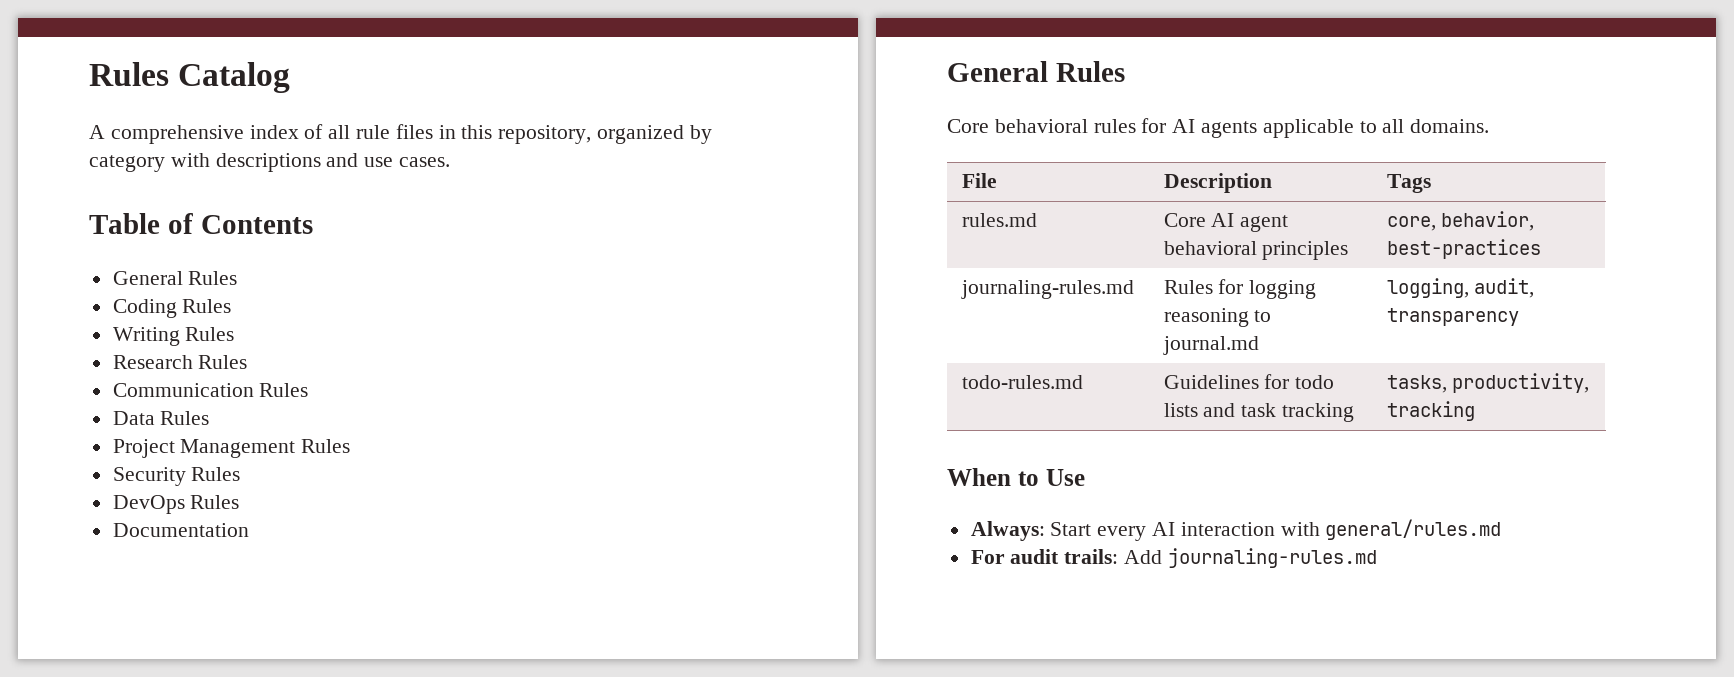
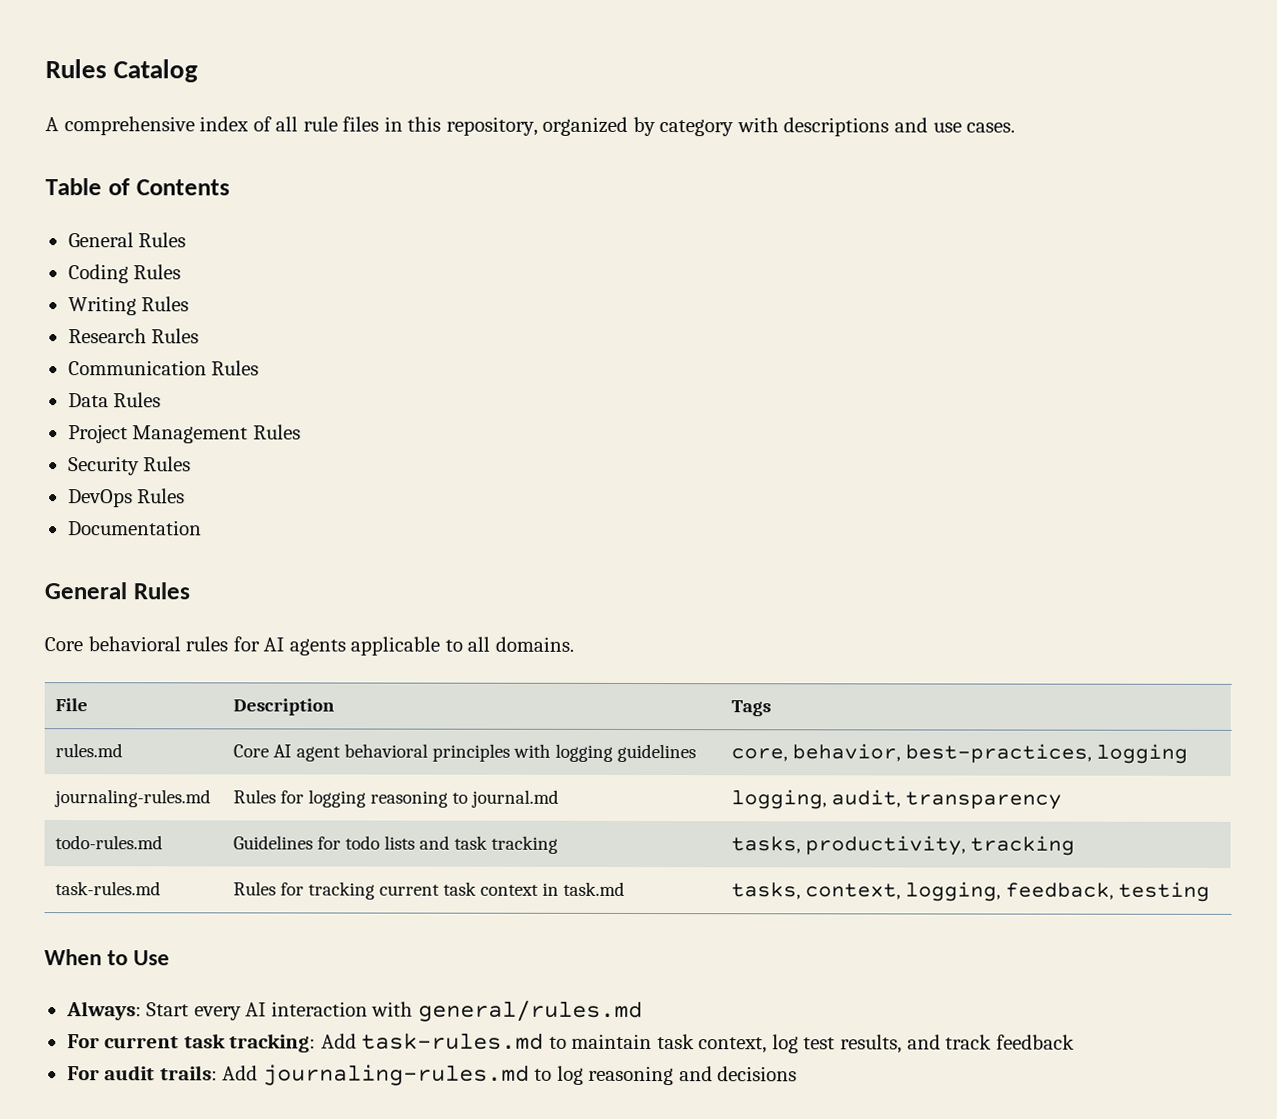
(1349, 250) none -> [512,743,696,763] with logging guidelines
[1386,239,1541,259] best-practices -> [905,743,1189,764] best-practices, logging
(1475, 411) none -> [55,881,162,896] [233,881,625,900] [731,881,1210,902] // task-rules.md | Rules for tracking current task context in task.md | tasks, context, logging, feedback, testing
(1502, 529) none -> [66,1032,1075,1054] // For current task tracking: Add task-rules.md to maintain task context, log test results, and track feedback
(1377, 558) none -> [534,1065,798,1086] to log reasoning and decisions

